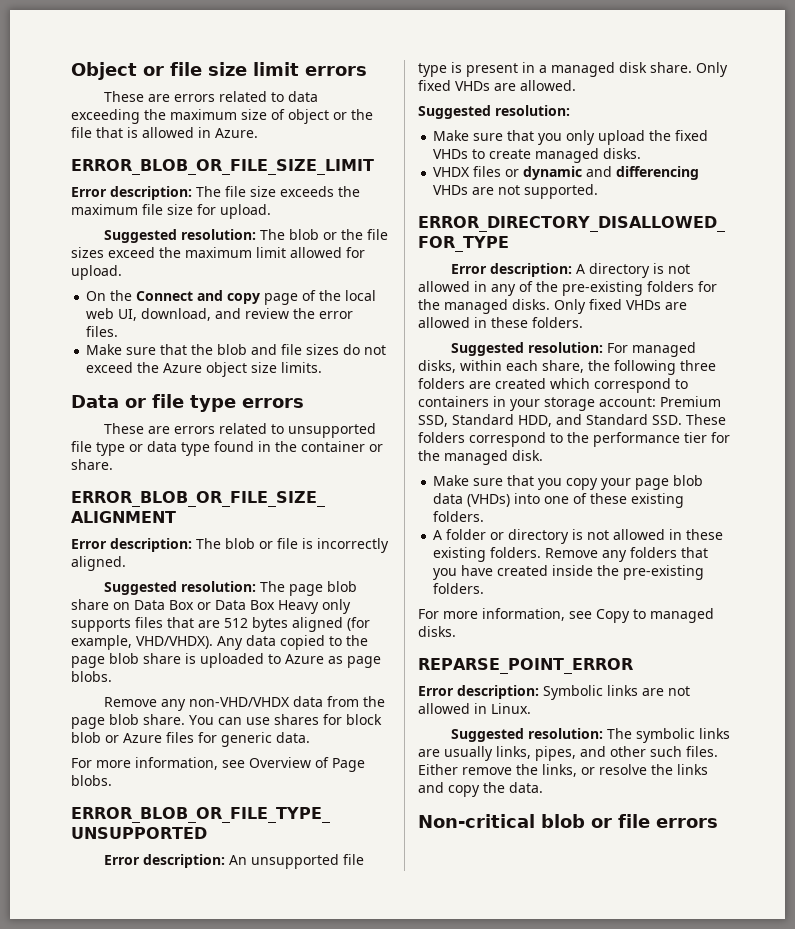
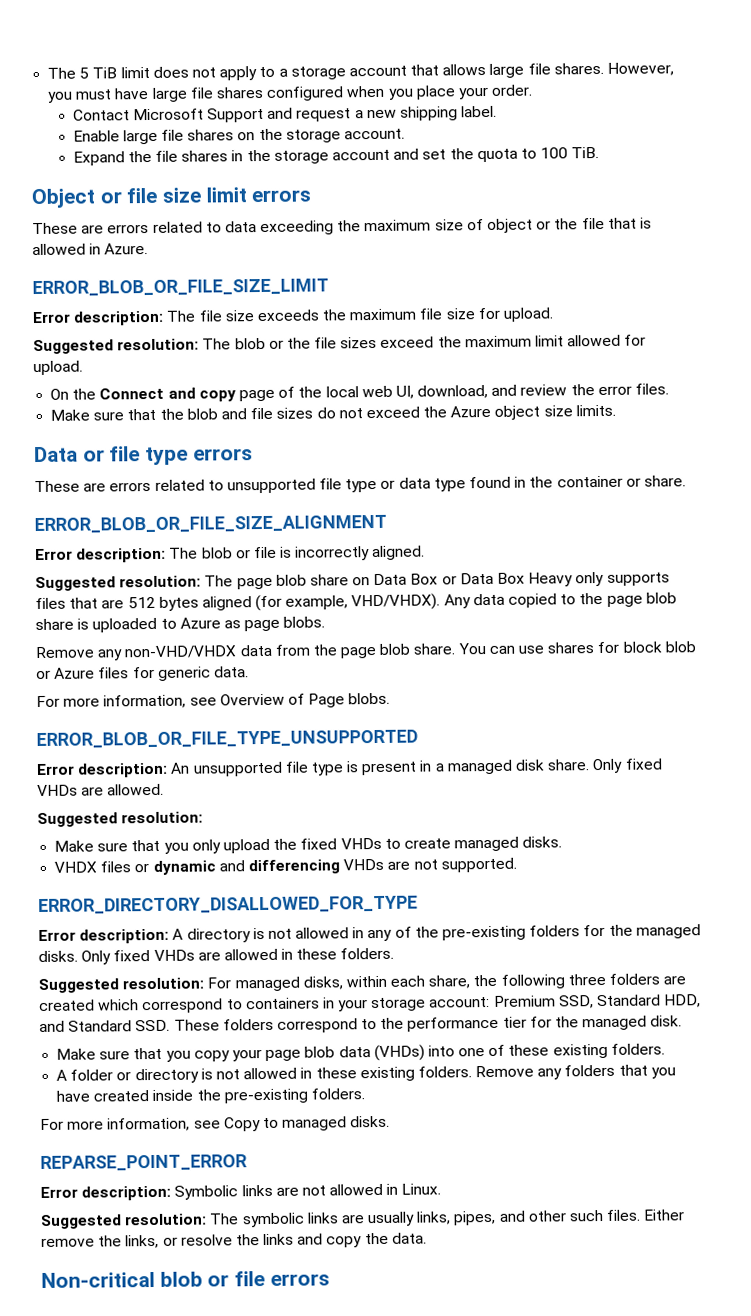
(71, 71) none -> [47,62,675,81] [47,84,534,103] [72,105,498,123] [72,128,405,145] [72,146,600,166] The 5 TiB limit does not apply to a storage account that allows large file shares. However, you must have large file shares configured when you place your order. // Contact Microsoft Support and request a new shipping label. // Enable large file shares on the storage account. // Expand the file shares in the storage account and set the quota to 100 TiB. //

